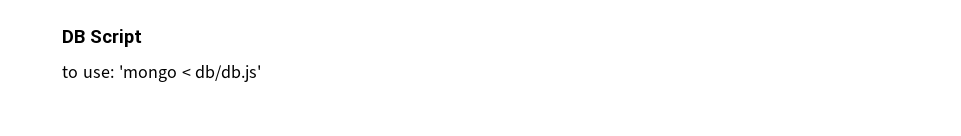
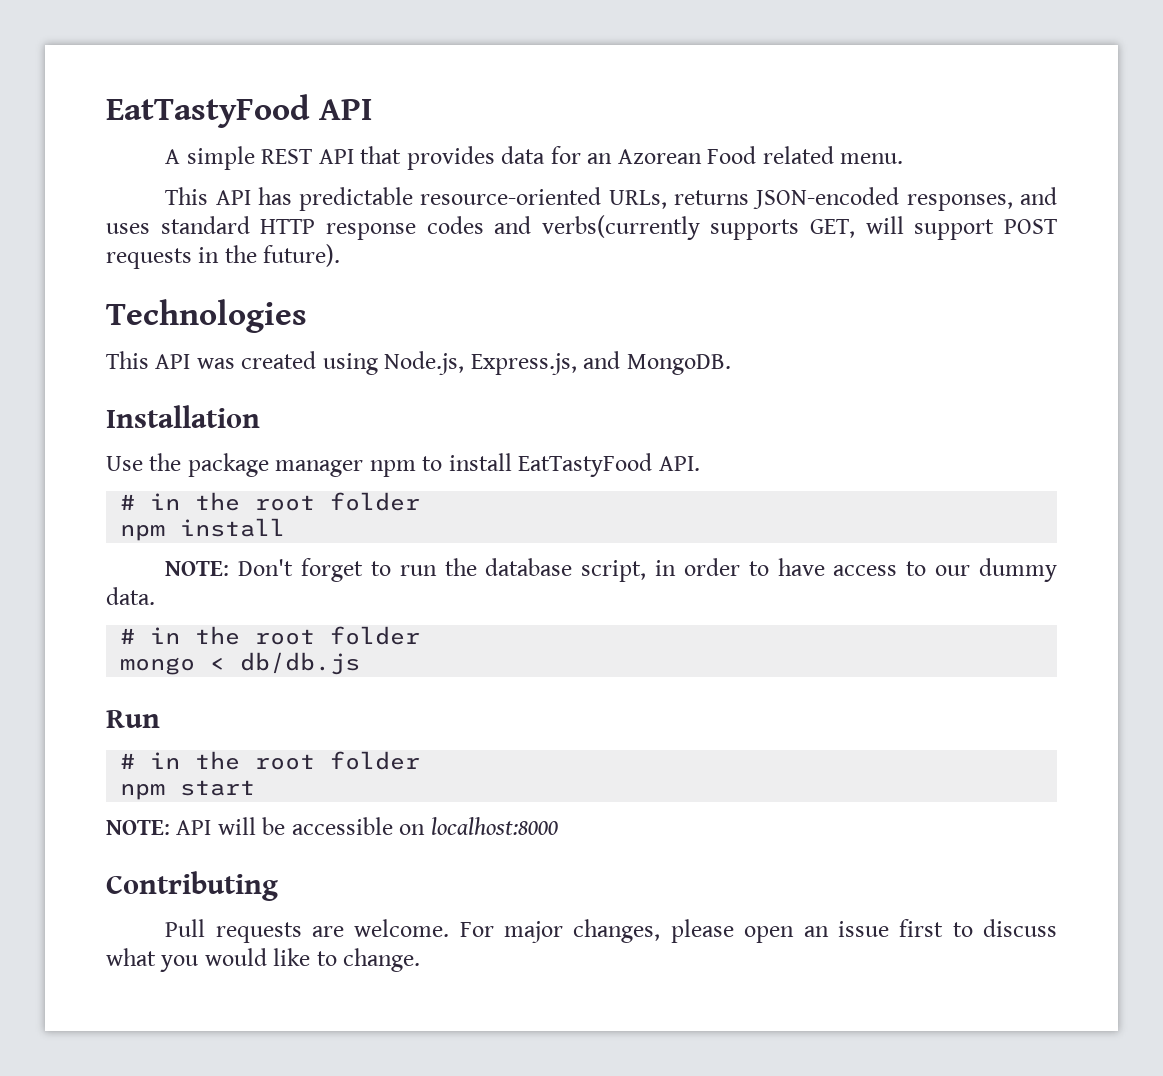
[62,29,142,47] [62,65,262,82] DB Script // to use: 'mongo < db/db.js' -> [106,94,373,128] [165,146,904,170] [165,187,1058,211] [106,215,1057,240] [106,244,341,269] [106,299,307,333] [106,351,731,375] [106,405,260,428] [106,453,700,477] [120,492,421,511] [120,518,286,541] [165,558,1058,582] [106,587,155,605] [120,626,421,645] [120,652,361,675] [106,710,160,728] [120,751,421,770] [120,780,256,800] [106,817,558,835] [106,871,278,901] [165,919,1058,943] [106,948,421,972] EatTastyFood API // A simple REST API that provides data for an Azorean Food related menu. // This API has predictable resource-oriented URLs, returns JSON-encoded responses, and uses standard HTTP response codes and verbs(currently supports GET, will support POST requests in the future). // Technologies // This API was created using Node.js, Express.js, and MongoDB. // Installation // Use the package manager npm to install EatTastyFood API. // # in the root folder // npm install // NOTE: Don't forget to run the database script, in order to have access to our dummy data. // # in the root folder // mongo < db/db.js // Run // # in the root folder // npm start // NOTE: API will be accessible on localhost:8000 // Contributing // Pull requests are welcome. For major changes, please open an issue first to discuss what you would like to change.

